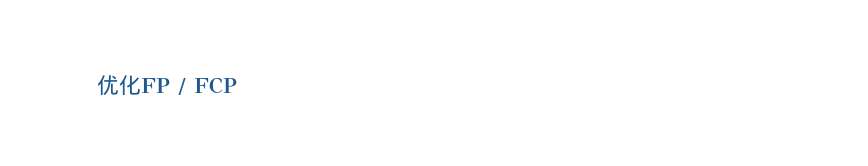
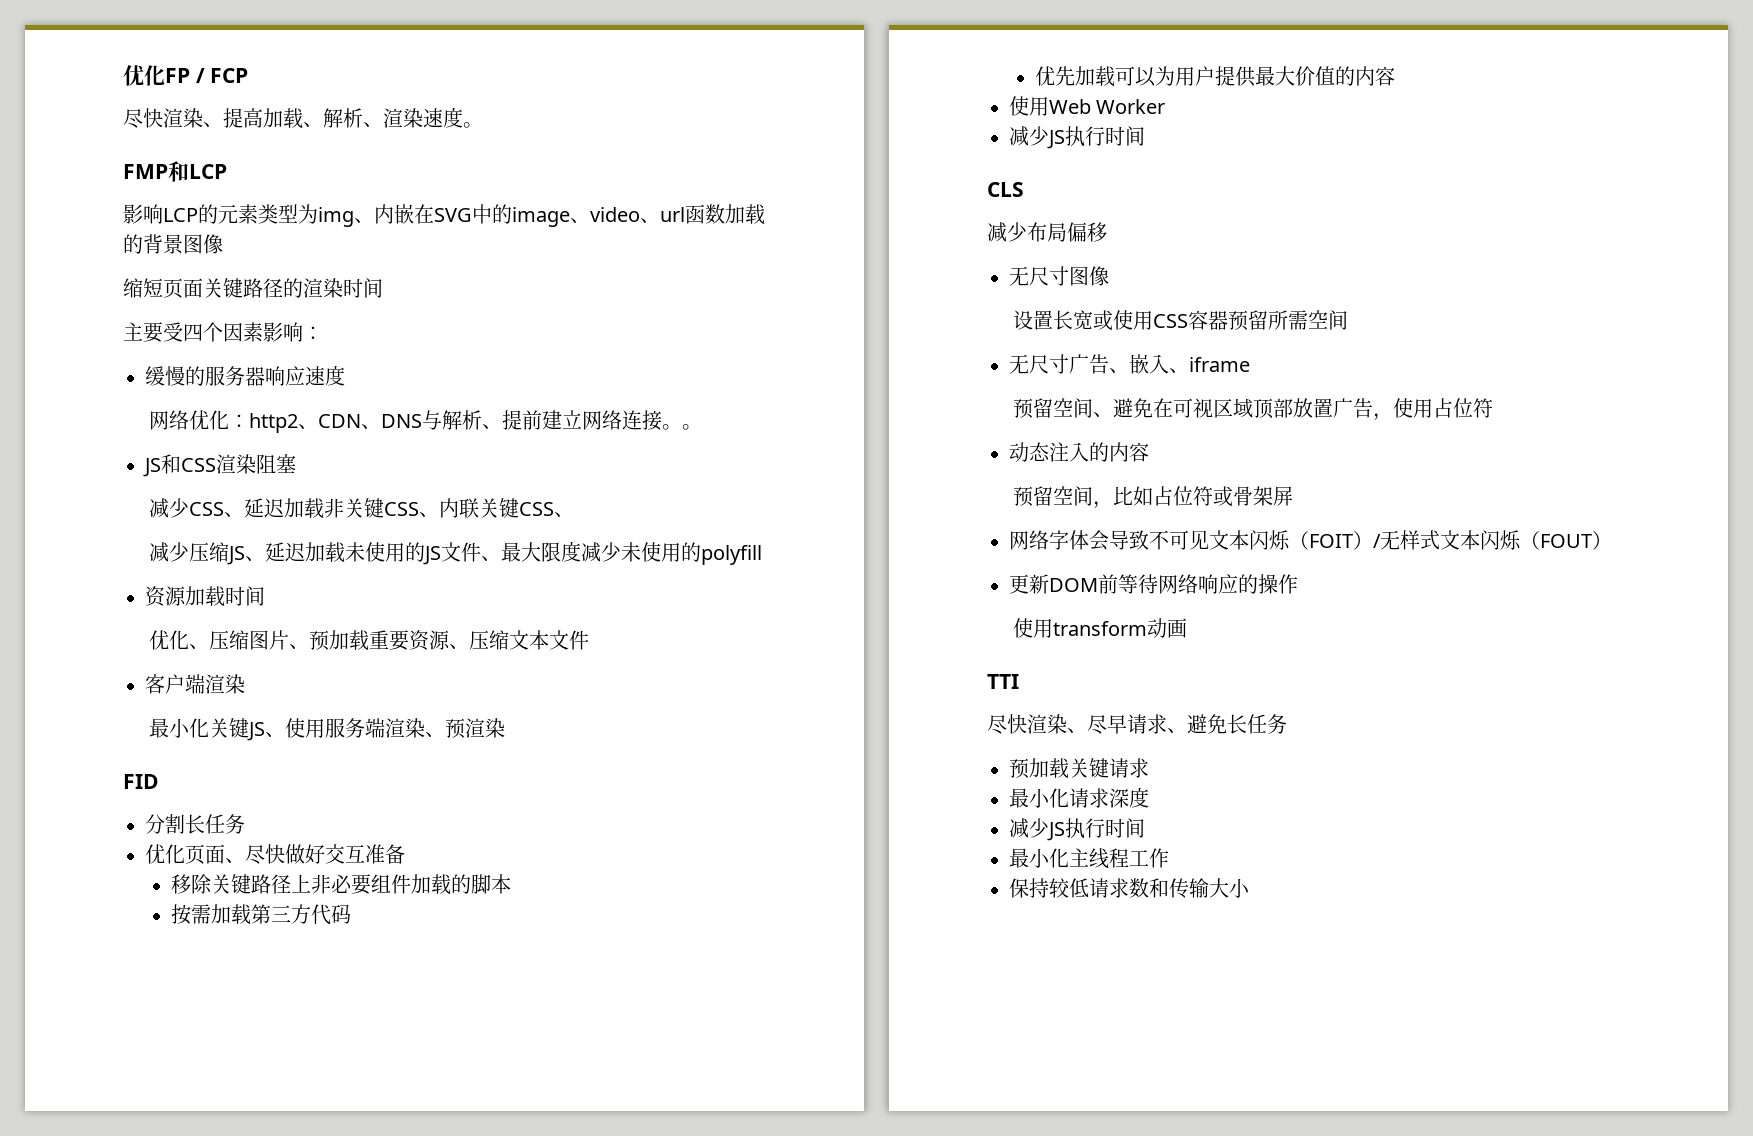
(237, 85) none -> [123,107,483,129] [123,161,227,182] [123,204,765,227] [123,234,223,254] [123,278,383,298] [123,322,323,343] [145,365,345,386] [149,410,703,433] [143,454,296,477] [149,498,575,519] [149,541,763,565] [145,586,265,607] [149,630,590,651] [145,674,245,694] [149,718,506,741] [123,774,159,789] [145,814,245,834] [145,844,405,865] [171,874,512,895] [171,904,352,925] [1035,66,1396,87] [1009,96,1166,116] [1009,126,1145,149] [987,182,1024,197] [987,222,1107,242] [1009,266,1109,286] [1013,310,1349,331] [1009,354,1250,374] [1013,398,1494,421] [1009,442,1149,462] [1013,486,1294,509] [1009,530,1612,551] [1009,574,1298,594] [1013,618,1188,638] [987,674,1019,689] [987,714,1287,735] [1009,758,1149,779] [1009,787,1149,808] [1009,818,1145,841] [1009,848,1169,869] [1009,878,1250,898] // 尽快渲染、提高加载、解析、渲染速度。 // FMP和LCP // 影响LCP的元素类型为img、内嵌在SVG中的image、video、url函数加载的背景图像 // 缩短页面关键路径的渲染时间 // 主要受四个因素影响： // 缓慢的服务器响应速度 // 网络优化：http2、CDN、DNS与解析、提前建立网络连接。。 // JS和CSS渲染阻塞 // 减少CSS、延迟加载非关键CSS、内联关键CSS、 // 减少压缩JS、延迟加载未使用的JS文件、最大限度减少未使用的polyfill // 资源加载时间 // 优化、压缩图片、预加载重要资源、压缩文本文件 // 客户端渲染 // 最小化关键JS、使用服务端渲染、预渲染 // FID // 分割长任务 // 优化页面、尽快做好交互准备 // 移除关键路径上非必要组件加载的脚本 // 按需加载第三方代码 // 优先加载可以为用户提供最大价值的内容 // 使用Web Worker // 减少JS执行时间 // CLS // 减少布局偏移 // 无尺寸图像 // 设置长宽或使用CSS容器预留所需空间 // 无尺寸广告、嵌入、iframe // 预留空间、避免在可视区域顶部放置广告，使用占位符 // 动态注入的内容 // 预留空间，比如占位符或骨架屏 // 网络字体会导致不可见文本闪烁（FOIT）/无样式文本闪烁（FOUT） // 更新DOM前等待网络响应的操作 // 使用transform动画 // TTI // 尽快渲染、尽早请求、避免长任务 // 预加载关键请求 // 最小化请求深度 // 减少JS执行时间 // 最小化主线程工作 // 保持较低请求数和传输大小

